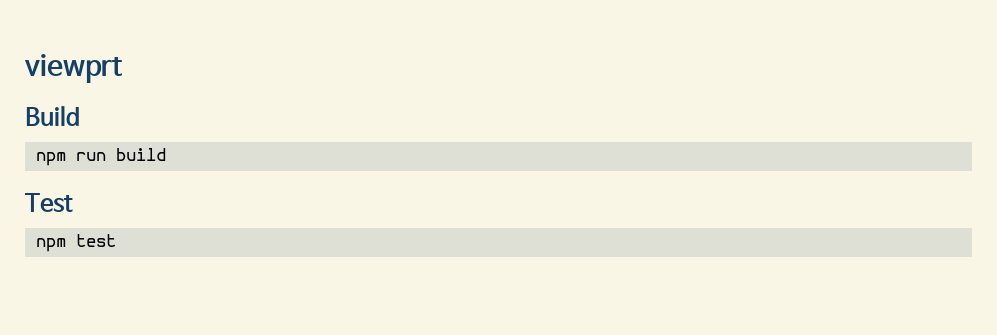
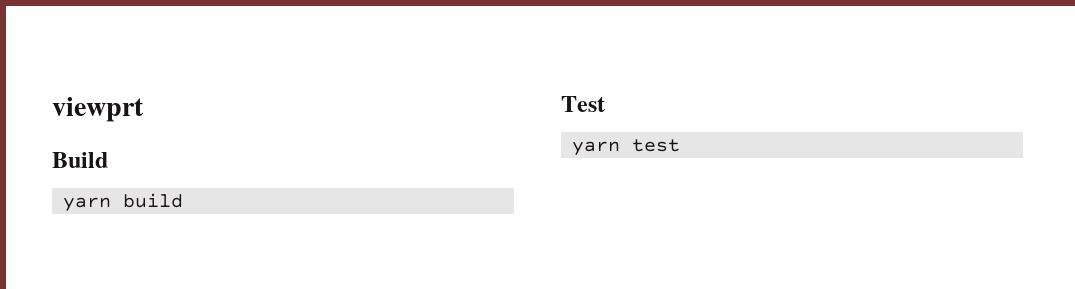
[35,152,106,166] npm run -> [62,197,111,212] yarn
[35,238,66,252] npm -> [571,141,620,156] yarn

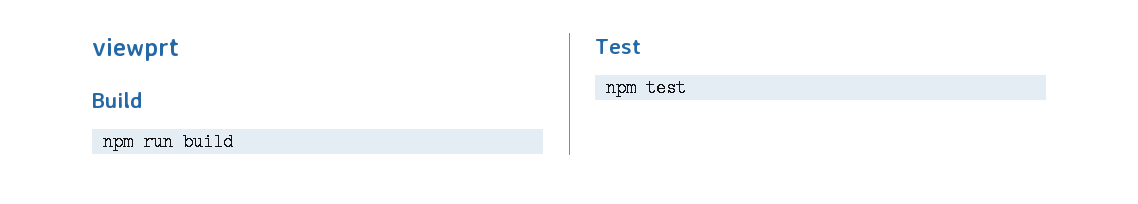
[62,197,111,212] yarn -> [102,133,173,151] npm run
[571,141,620,156] yarn -> [605,79,636,97] npm

